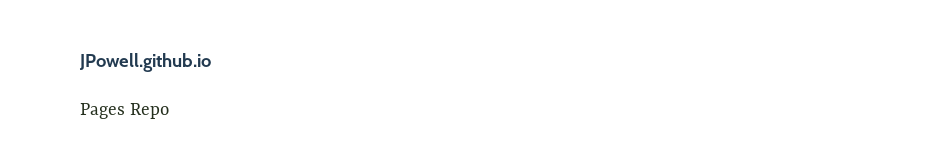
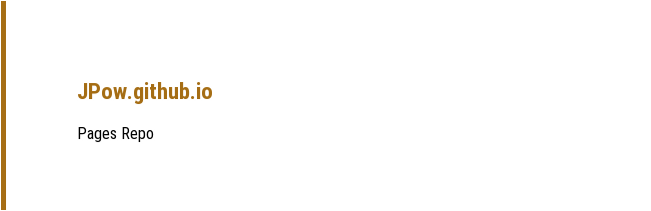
[79,53,211,72] JPowell.github.io -> [76,82,213,105] JPow.github.io

